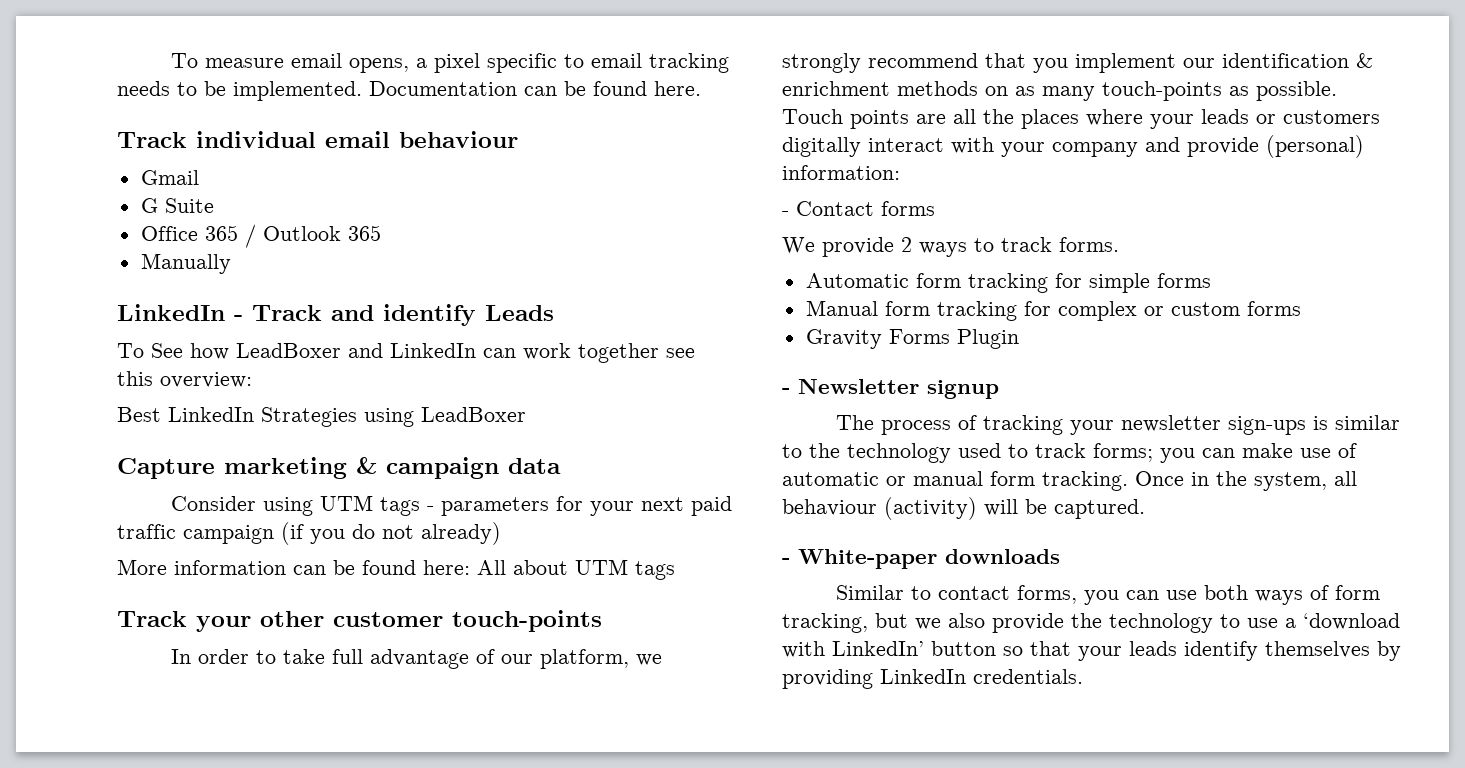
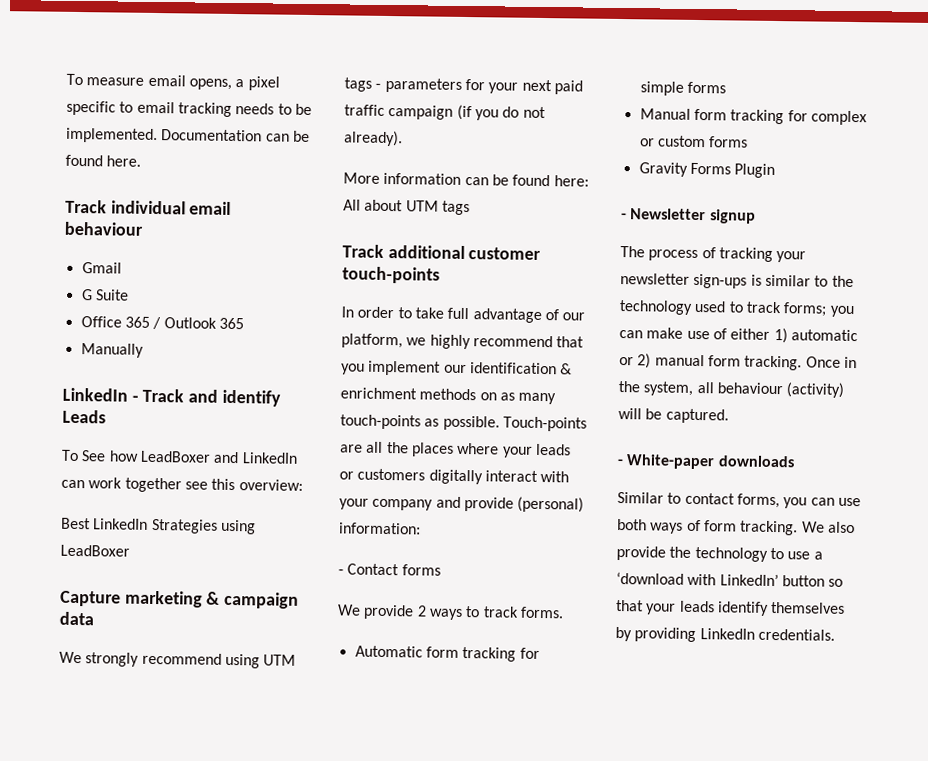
[171,496,257,511] Consider -> [59,651,222,667] We strongly recommend
[421,522,501,545] already) -> [344,130,403,147] already).
[196,611,324,632] your other -> [387,245,465,259] additional
[782,53,861,73] strongly -> [429,334,471,350] highly
[782,109,909,129] Touch points -> [502,416,587,432] Touch-points
(1357, 450) none -> [730,327,788,344] either 1)
(906, 481) none -> [637,353,652,369] 2)
[782,613,941,633] tracking, but we -> [740,520,825,536] tracking. We

